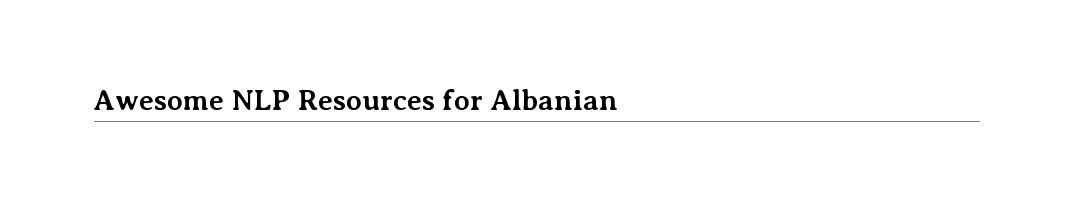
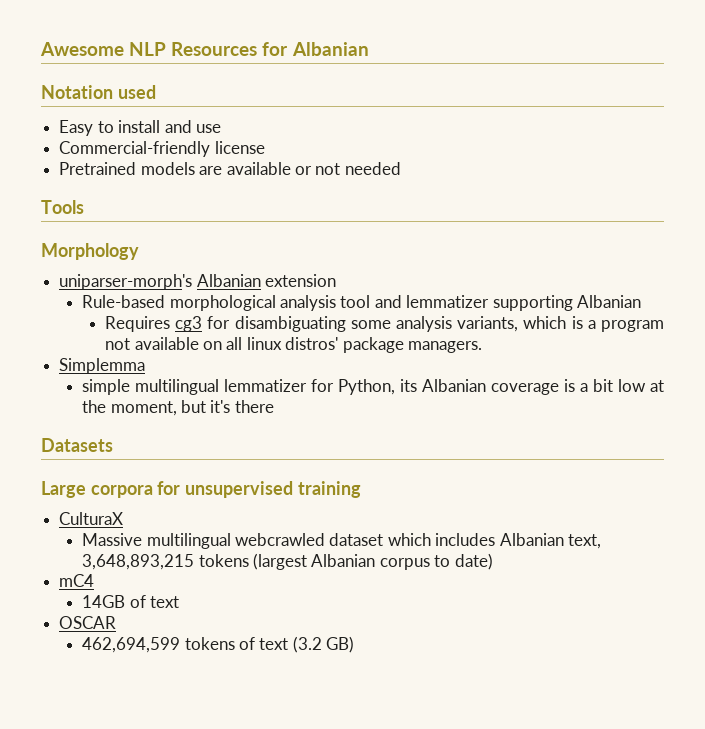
(619, 99) none -> [41,85,156,99] [59,120,221,136] [59,141,265,157] [59,162,401,175] [41,200,84,214] [41,243,139,260] [59,274,337,290] [82,295,642,311] [105,316,664,332] [105,337,483,353] [59,358,146,374] [82,379,665,395] [82,400,274,416] [41,438,113,452] [41,481,361,498] [59,512,124,525] [82,533,602,549] [82,553,493,570] [59,574,95,587] [82,595,180,608] [59,616,117,629] [82,636,355,653] // Notation used // Easy to install and use // Commercial-friendly license // Pretrained models are available or not needed // Tools // Morphology // uniparser-morph's Albanian extension // Rule-based morphological analysis tool and lemmatizer supporting Albanian // Requires cg3 for disambiguating some analysis variants, which is a program not available on all linux distros' package managers. // Simplemma // simple multilingual lemmatizer for Python, its Albanian coverage is a bit low at the moment, but it's there // Datasets // Large corpora for unsupervised training // CulturaX // Massive multilingual webcrawled dataset which includes Albanian text, 3,648,893,215 tokens (largest Albanian corpus to date) // mC4 // 14GB of text // OSCAR // 462,694,599 tokens of text (3.2 GB)

